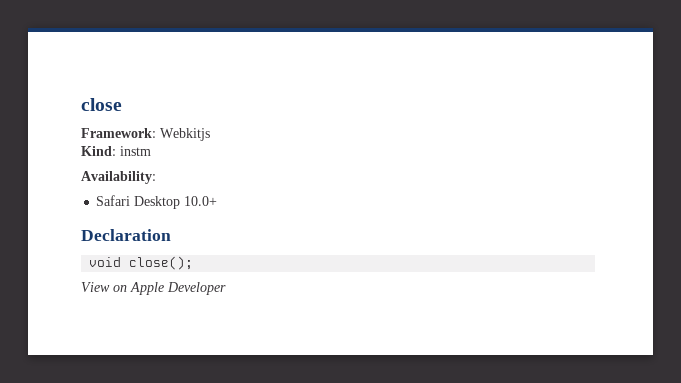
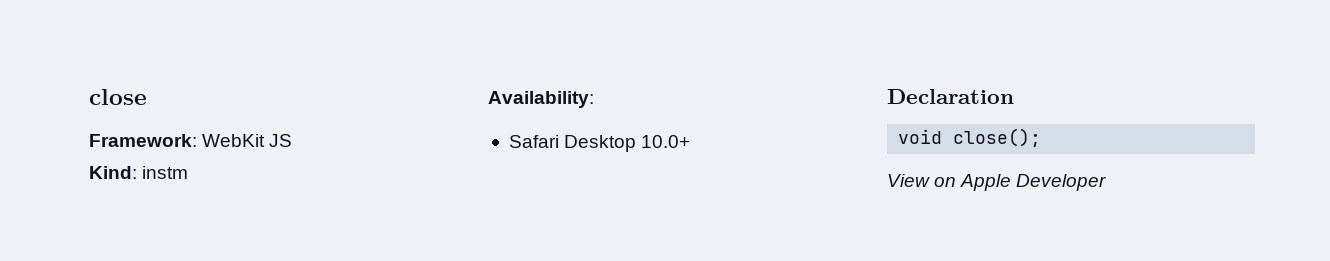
[160,128,210,141] Webkitjs -> [202,134,293,147] WebKit JS

